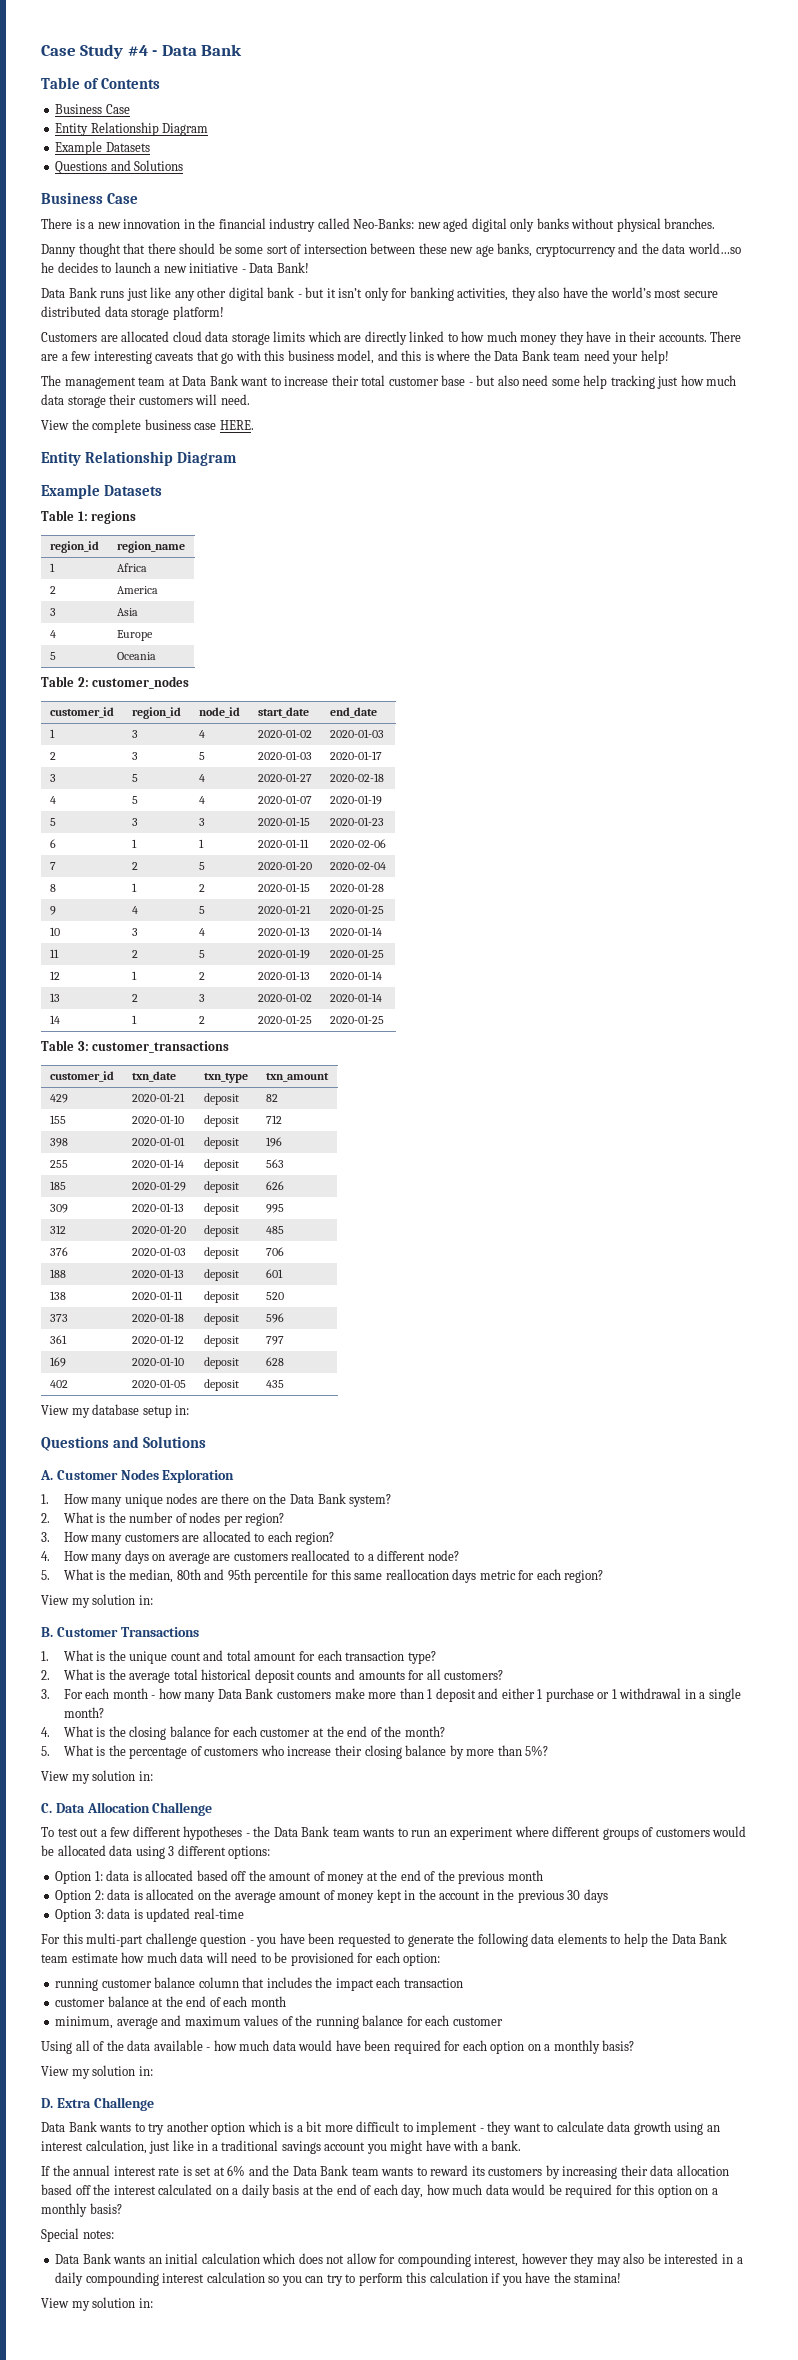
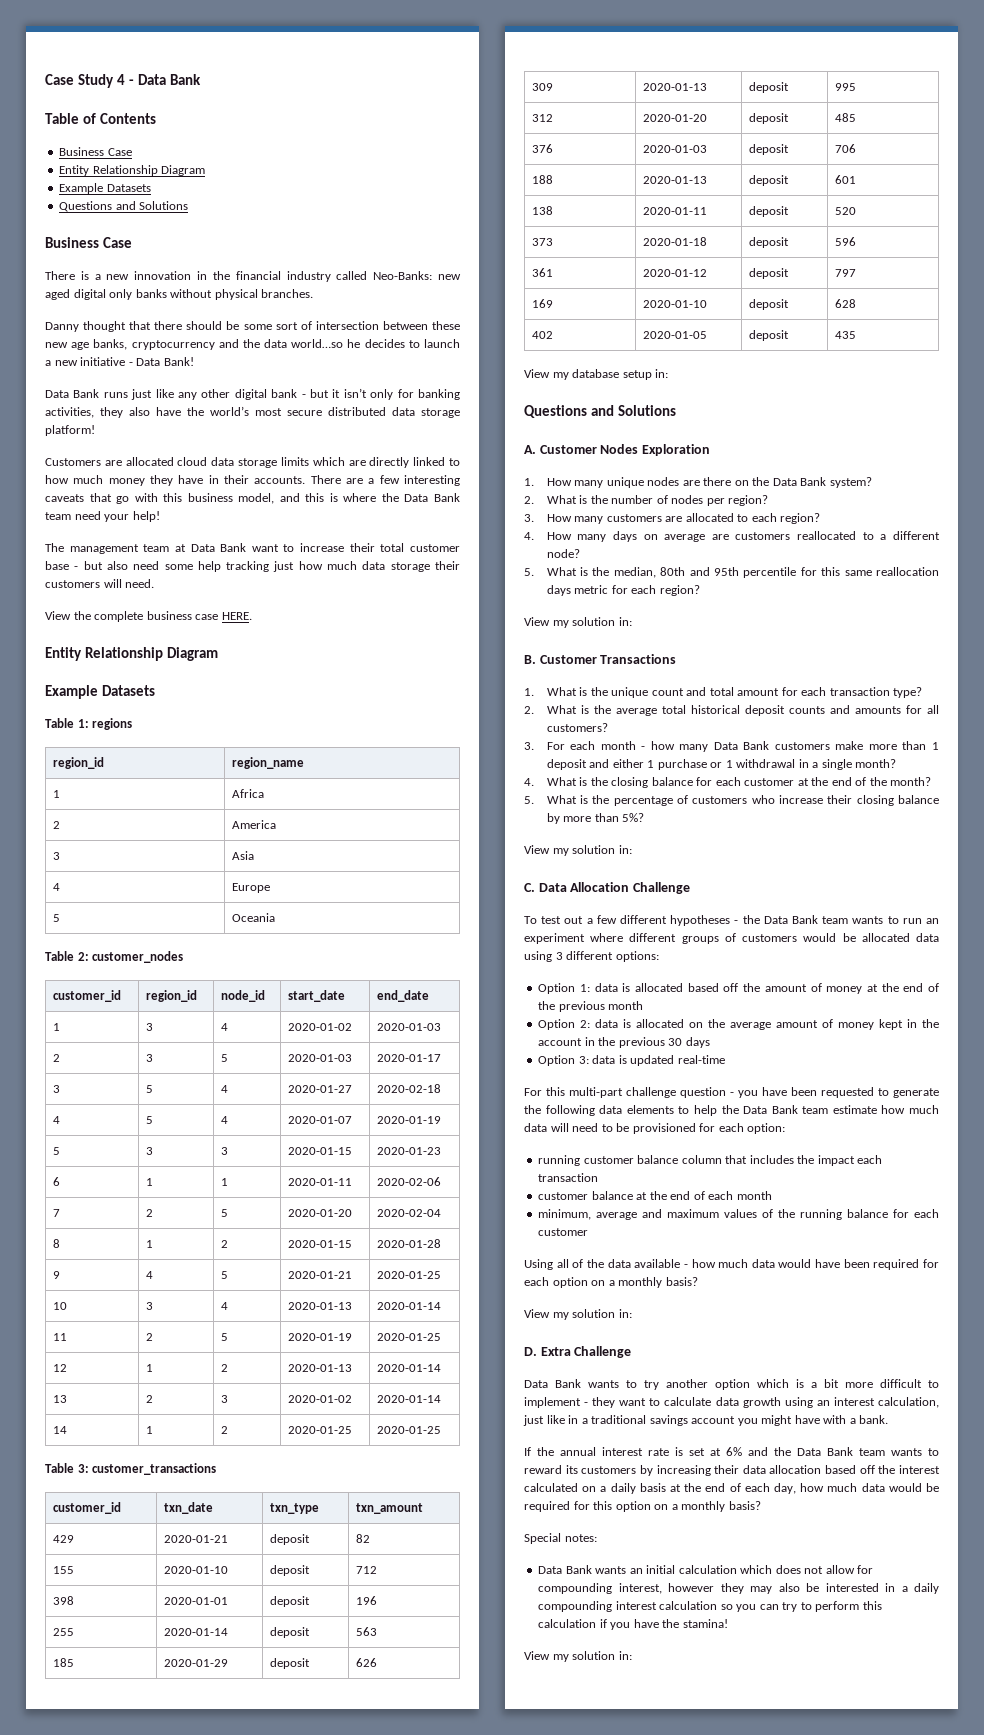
[127,45,148,56] #4 -> [117,74,126,85] 4

